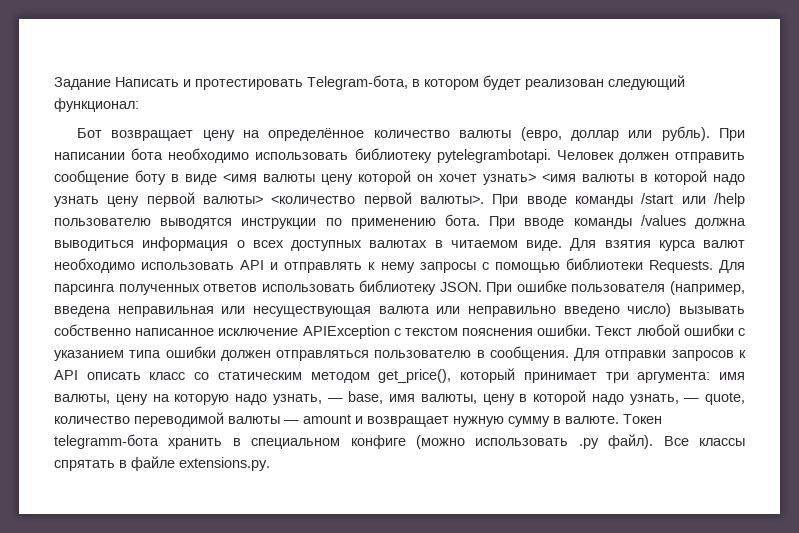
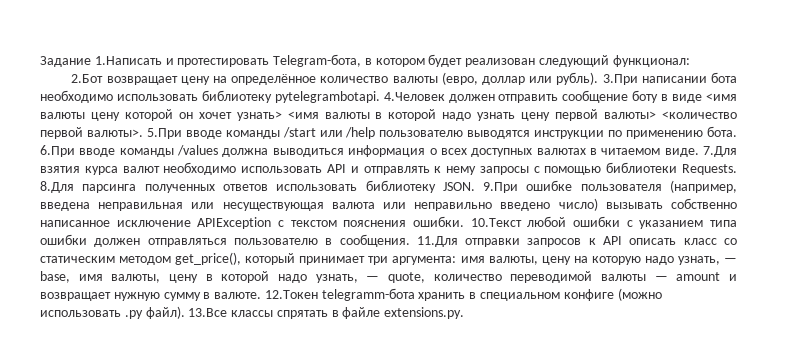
[115,77,179,87] Написать -> [94,56,162,65] 1.Написать
[77,128,103,138] Бот -> [71,74,104,83] 2.Бот
[719,128,746,141] При -> [602,74,638,85] 3.При
[556,150,614,160] Человек -> [383,92,445,101] 4.Человек
[492,194,519,207] При -> [146,128,182,139] 5.При
[489,216,516,229] При -> [40,145,75,157] 6.При
[570,238,597,251] Для -> [703,146,737,157] 7.Для
[719,260,745,273] Для -> [40,181,74,193] 8.Для
[486,282,513,295] При -> [483,182,519,193] 9.При
[595,326,633,336] Текст -> [470,218,522,227] 10.Текст
[574,348,601,361] Для -> [416,236,458,247] 11.Для
[623,414,662,424] Токен -> [264,290,318,299] 12.Токен
[663,436,689,446] Все -> [188,308,228,317] 13.Все

